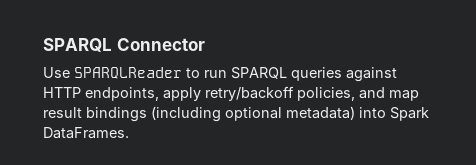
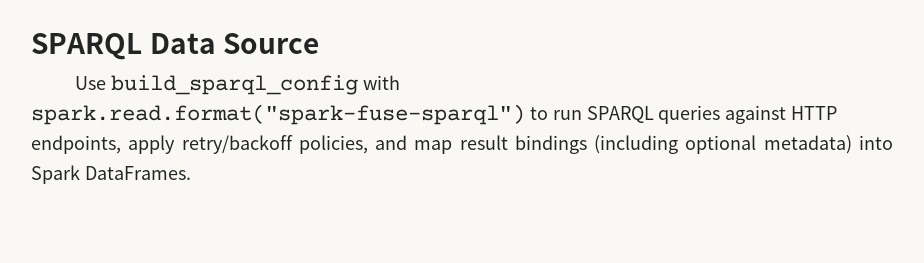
[43,38,205,52] SPARQL Connector -> [31,33,320,60] SPARQL Data Source
[74,67,182,79] SPARQLReader -> [111,75,401,95] [31,104,525,125] build_sparql_config with spark.read.format("spark-fuse-sparql")

